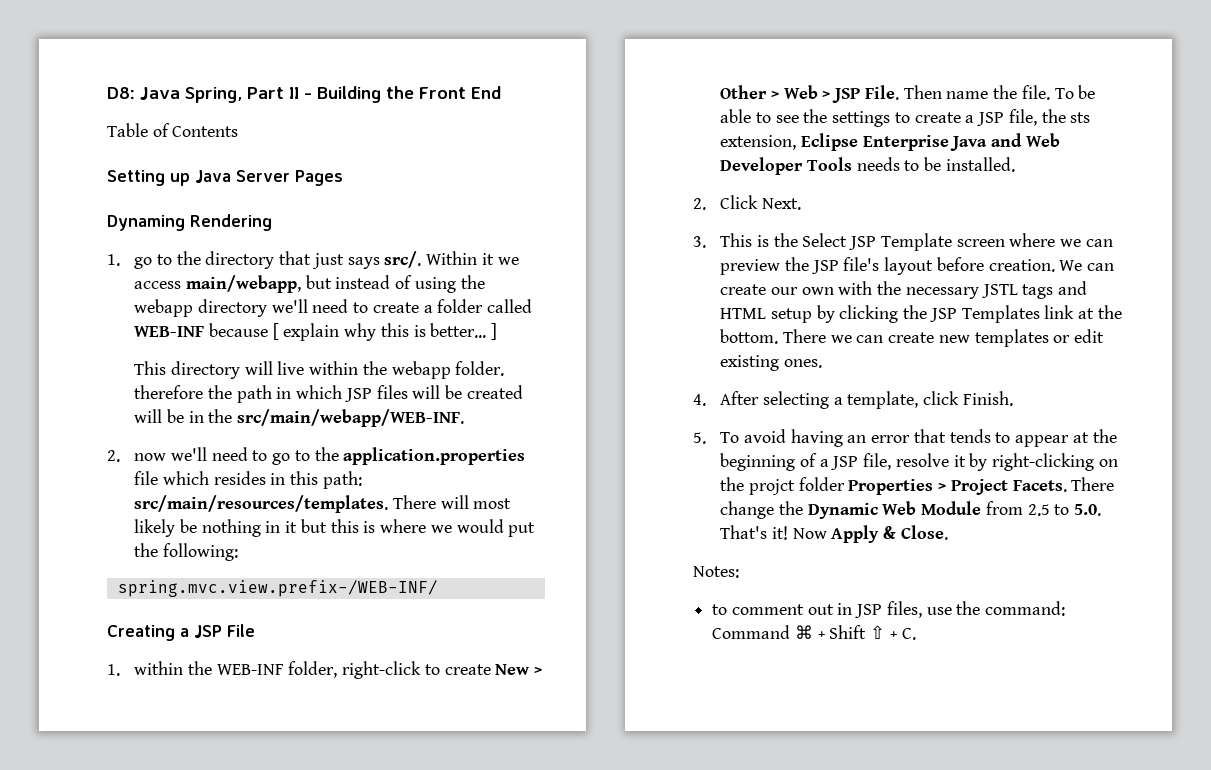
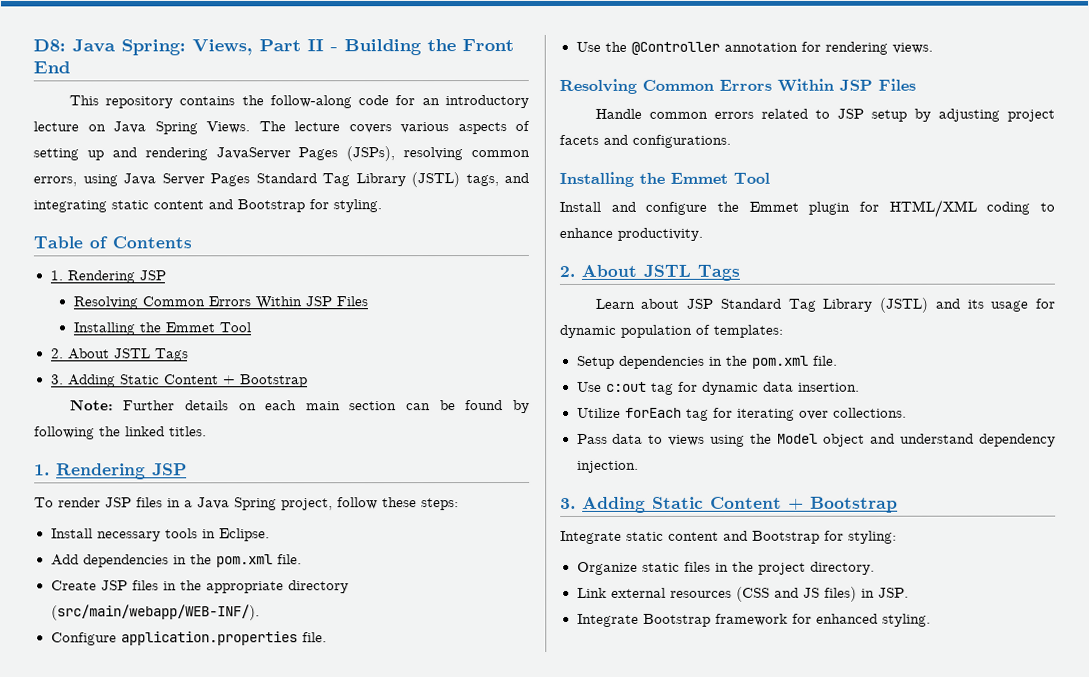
[185,87,242,103] Spring, -> [121,39,253,56] Spring: Views,
[107,123,239,137] [107,170,343,186] [107,214,272,231] [107,251,519,269] [134,275,485,293] [134,299,533,317] [134,323,498,341] [134,361,505,379] [134,385,523,403] [134,409,465,427] [107,447,526,465] [134,471,362,489] [134,495,512,513] [134,519,536,537] [134,543,239,561] [117,580,438,597] [107,624,255,641] [107,661,543,679] [720,85,1096,103] [720,109,1091,127] [720,133,1060,151] [720,157,1015,175] [693,195,802,210] [693,233,1113,251] [720,257,1115,275] [720,281,1088,299] [720,305,1122,323] [720,329,1105,347] [720,355,823,371] [693,391,1013,409] [693,429,1117,447] [720,453,1118,471] [720,477,1115,495] [720,501,1102,519] [720,525,948,543] [693,566,739,578] [712,601,1066,618] [712,625,916,640] Table of Contents // Setting up Java Server Pages // Dynaming Rendering // 1. go to the directory that just says src/. Within it we access main/webapp, but instead of using the webapp directory we'll need to create a folder called WEB-INF because [ explain why this is better... ] // This directory will live within the webapp folder. therefore the path in which JSP files will be created will be in the src/main/webapp/WEB-INF. // 2. now we'll need to go to the application.properties file which resides in this path: src/main/resources/templates. There will most likely be nothing in it but this is where we would put the following: // spring.mvc.view.prefix-/WEB-INF/ // Creating a JSP File // 1. within the WEB-INF folder, right-click to create New > Other > Web > JSP File. Then name the file. To be able to see the settings to create a JSP file, the sts extension, Eclipse Enterprise Java and Web Developer Tools needs to be installed. // 2. Click Next. // 3. This is the Select JSP Template screen where we can preview the JSP file's layout before creation. We can create our own with the necessary JSTL tags and HTML setup by clicking the JSP Templates link at the bottom. There we can create new templates or edit existing ones. // 4. After selecting a template, click Finish. // 5. To avoid having an error that tends to appear at the beginning of a JSP file, resolve it by right-clicking on the projct folder Properties > Project Facets. There change the Dynamic Web Module from 2.5 to 5.0. That's it! Now Apply & Close. // Notes: // to comment out in JSP files, use the command: Command ⌘ + Shift ⇧ + C. -> [68,95,530,109] [33,121,530,135] [33,146,530,162] [33,172,529,188] [33,199,382,213] [33,236,192,249] [49,270,166,284] [72,296,368,310] [72,322,251,336] [50,348,189,362] [50,374,308,388] [69,399,531,414] [34,426,207,440] [34,463,187,480] [34,497,459,511] [50,528,270,542] [50,554,302,568] [50,580,349,594] [50,604,260,621] [50,631,327,646] [575,41,933,55] [559,78,916,94] [594,108,1055,122] [559,134,731,148] [559,171,770,187] [559,199,1055,218] [559,227,703,241] [559,264,740,281] [594,297,1055,313] [559,324,783,338] [576,355,838,369] [576,381,860,395] [576,407,907,421] [576,433,1056,447] [576,460,639,473] [560,496,898,513] [560,530,897,544] [576,561,875,575] [576,586,909,602] [576,613,931,627] This repository contains the follow-along code for an introductory lecture on Java Spring Views. The lecture covers various aspects of setting up and rendering JavaServer Pages (JSPs), resolving common errors, using Java Server Pages Standard Tag Library (JSTL) tags, and integrating static content and Bootstrap for styling. // Table of Contents // 1. Rendering JSP // Resolving Common Errors Within JSP Files // Installing the Emmet Tool // 2. About JSTL Tags // 3. Adding Static Content + Bootstrap // Note: Further details on each main section can be found by following the linked titles. // 1. Rendering JSP // To render JSP files in a Java Spring project, follow these steps: // Install necessary tools in Eclipse. // Add dependencies in the pom.xml file. // Create JSP files in the appropriate directory (src/main/webapp/WEB-INF/). // Configure application.properties file. // Use the @Controller annotation for rendering views. // Resolving Common Errors Within JSP Files // Handle common errors related to JSP setup by adjusting project facets and configurations. // Installing the Emmet Tool // Install and configure the Emmet plugin for HTML/XML coding to enhance productivity. // 2. About JSTL Tags // Learn about JSP Standard Tag Library (JSTL) and its usage for dynamic population of templates: // Setup dependencies in the pom.xml file. // Use c:out tag for dynamic data insertion. // Utilize forEach tag for iterating over collections. // Pass data to views using the Model object and understand dependency injection. // 3. Adding Static Content + Bootstrap // Integrate static content and Bootstrap for styling: // Organize static files in the project directory. // Link external resources (CSS and JS files) in JSP. // Integrate Bootstrap framework for enhanced styling.

